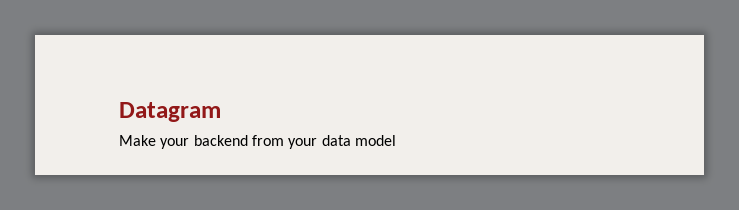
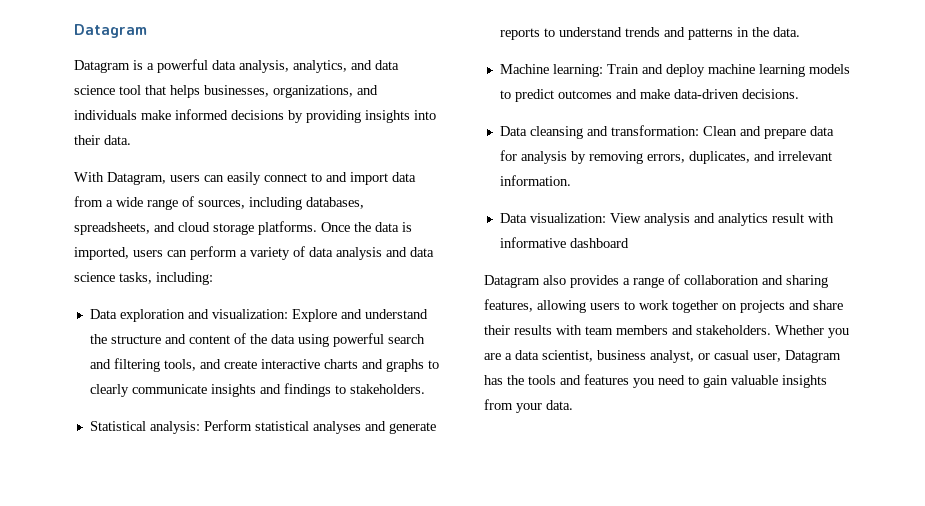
[119,135,396,149] Make your backend from your data model -> [74,59,399,73] [74,85,378,98] [74,109,436,123] [74,135,131,145] [74,172,416,185] [74,196,364,210] [74,221,412,235] [74,246,434,260] [74,272,213,285] [89,309,428,322] [89,333,425,347] [89,358,439,372] [89,383,425,397] [89,420,436,434] [499,27,800,40] [499,64,850,77] [499,89,799,102] [499,125,834,139] [499,150,832,164] [499,175,571,186] [499,213,834,226] [499,237,629,248] [484,274,828,288] [484,299,843,313] [484,325,849,338] [484,350,841,363] [484,374,827,388] [484,399,573,413] Datagram is a powerful data analysis, analytics, and data science tool that helps businesses, organizations, and individuals make informed decisions by providing insights into their data. // With Datagram, users can easily connect to and import data from a wide range of sources, including databases, spreadsheets, and cloud storage platforms. Once the data is imported, users can perform a variety of data analysis and data science tasks, including: // Data exploration and visualization: Explore and understand the structure and content of the data using powerful search and filtering tools, and create interactive charts and graphs to clearly communicate insights and findings to stakeholders. // Statistical analysis: Perform statistical analyses and generate reports to understand trends and patterns in the data. // Machine learning: Train and deploy machine learning models to predict outcomes and make data-driven decisions. // Data cleansing and transformation: Clean and prepare data for analysis by removing errors, duplicates, and irrelevant information. // Data visualization: View analysis and analytics result with informative dashboard // Datagram also provides a range of collaboration and sharing features, allowing users to work together on projects and share their results with team members and stakeholders. Whether you are a data scientist, business analyst, or casual user, Datagram has the tools and features you need to gain valuable insights from your data.

